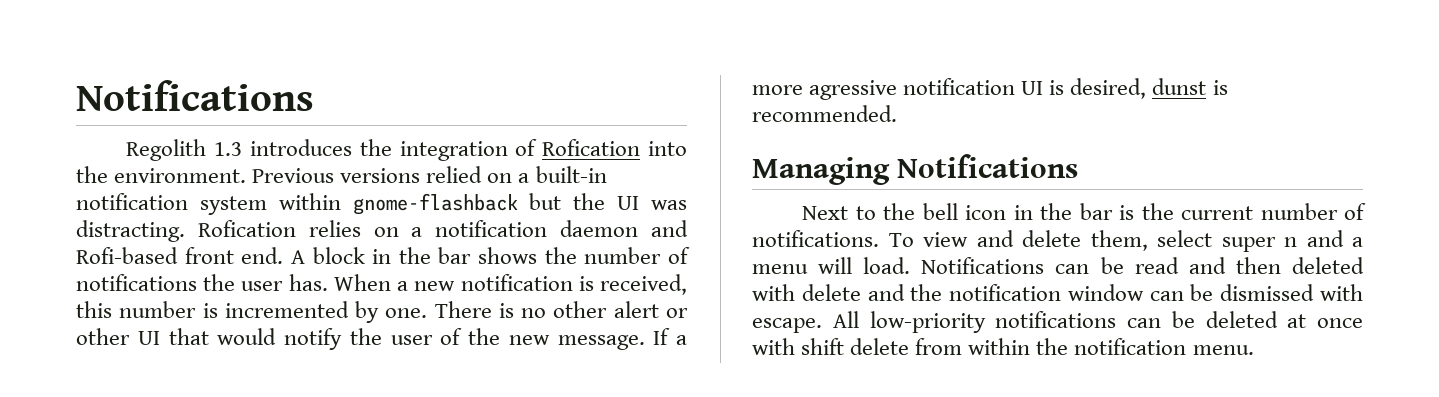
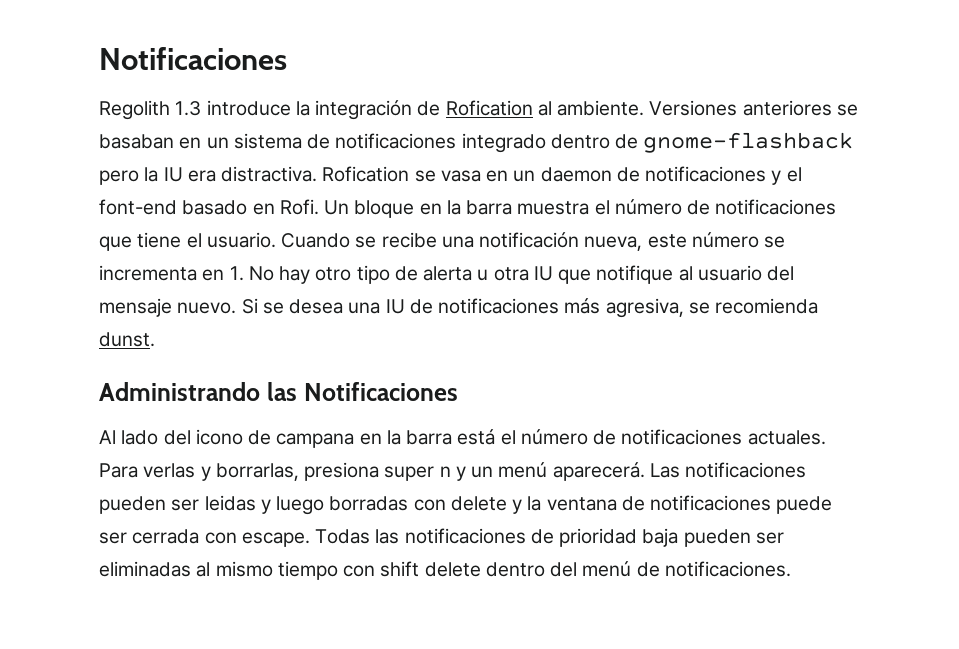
[76,80,314,111] Notifications -> [99,47,287,70] Notificaciones
[249,139,687,161] [76,166,607,183] [76,193,688,215] [76,220,689,242] [76,247,690,264] [76,274,687,295] [76,301,688,323] [76,328,687,350] [752,78,1228,100] [752,105,897,122] [752,154,1079,185] [802,203,1366,220] [752,230,1363,252] [752,257,1365,274] [752,284,1363,301] [752,311,1363,333] [752,338,1254,355] introduces the integration of Rofication into the environment. Previous versions relied on a built-in notification system within gnome-flashback but the UI was distracting. Rofication relies on a notification daemon and Rofi-based front end. A block in the bar shows the number of notifications the user has. When a new notification is received, this number is incremented by one. There is no other alert or other UI that would notify the user of the new message. If a more agressive notification UI is desired, dunst is recommended. // Managing Notifications // Next to the bell icon in the bar is the current number of notifications. To view and delete them, select super n and a menu will load. Notifications can be read and then deleted with delete and the notification window can be dismissed with escape. All low-priority notifications can be deleted at once with shift delete from within the notification menu. -> [206,100,858,120] [99,132,854,153] [99,166,802,185] [99,199,837,218] [99,232,786,251] [99,265,795,284] [99,298,819,318] [99,332,155,347] [99,382,458,401] [99,429,826,448] [99,462,807,481] [99,495,833,515] [99,528,784,547] [99,561,791,580] introduce la integración de Rofication al ambiente. Versiones anteriores se basaban en un sistema de notificaciones integrado dentro de gnome-flashback pero la IU era distractiva. Rofication se vasa en un daemon de notificaciones y el font-end basado en Rofi. Un bloque en la barra muestra el número de notificaciones que tiene el usuario. Cuando se recibe una notificación nueva, este número se incrementa en 1. No hay otro tipo de alerta u otra IU que notifique al usuario del mensaje nuevo. Si se desea una IU de notificaciones más agresiva, se recomienda dunst. // Administrando las Notificaciones // Al lado del icono de campana en la barra está el número de notificaciones actuales. Para verlas y borrarlas, presiona super n y un menú aparecerá. Las notificaciones pueden ser leidas y luego borradas con delete y la ventana de notificaciones puede ser cerrada con escape. Todas las notificaciones de prioridad baja pueden ser eliminadas al mismo tiempo con shift delete dentro del menú de notificaciones.

